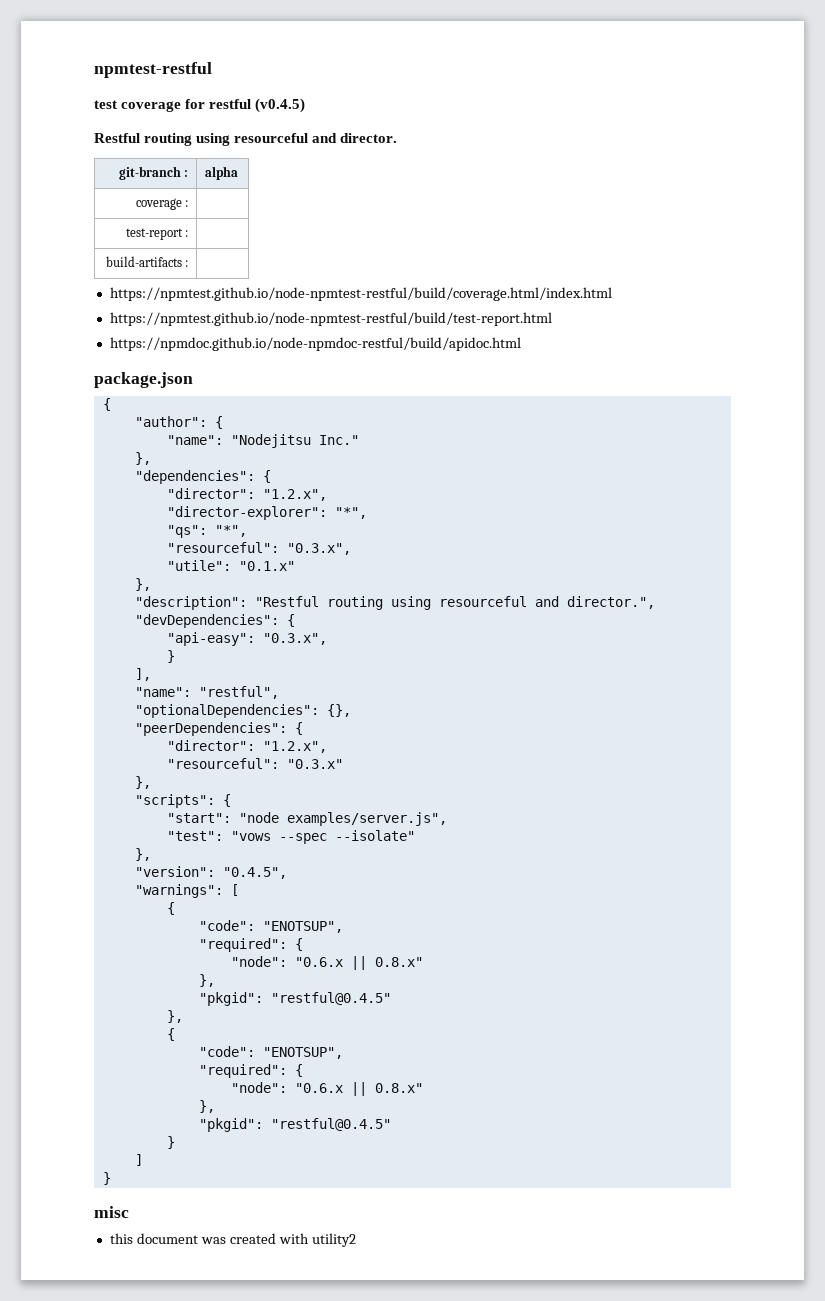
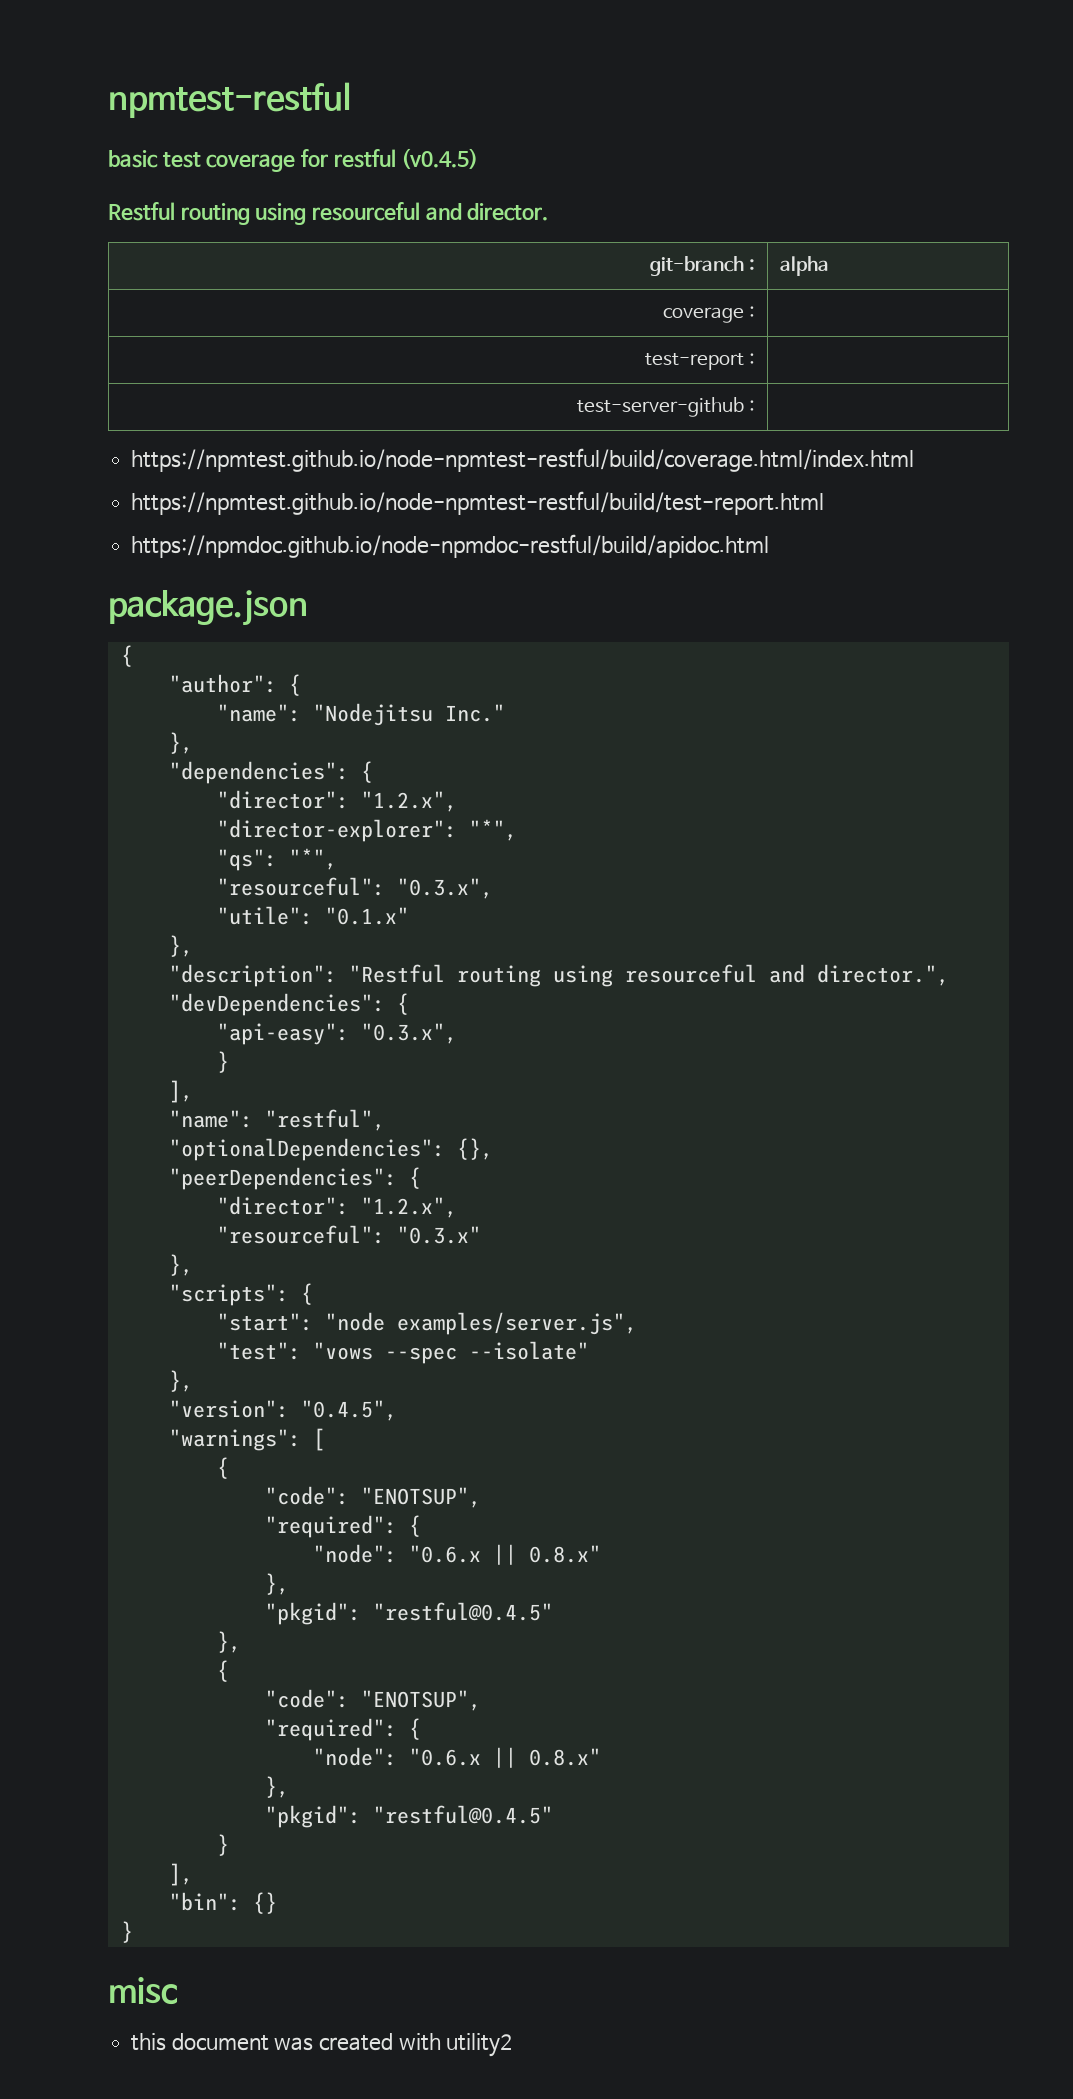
(212, 70) none -> [108,150,158,168] basic
[105,256,182,267] build-artifacts -> [577,397,745,417] test-server-github
[134,1154,143,1166] ] -> [168,1863,193,1886] [168,1892,277,1914] ], // "bin": {}

